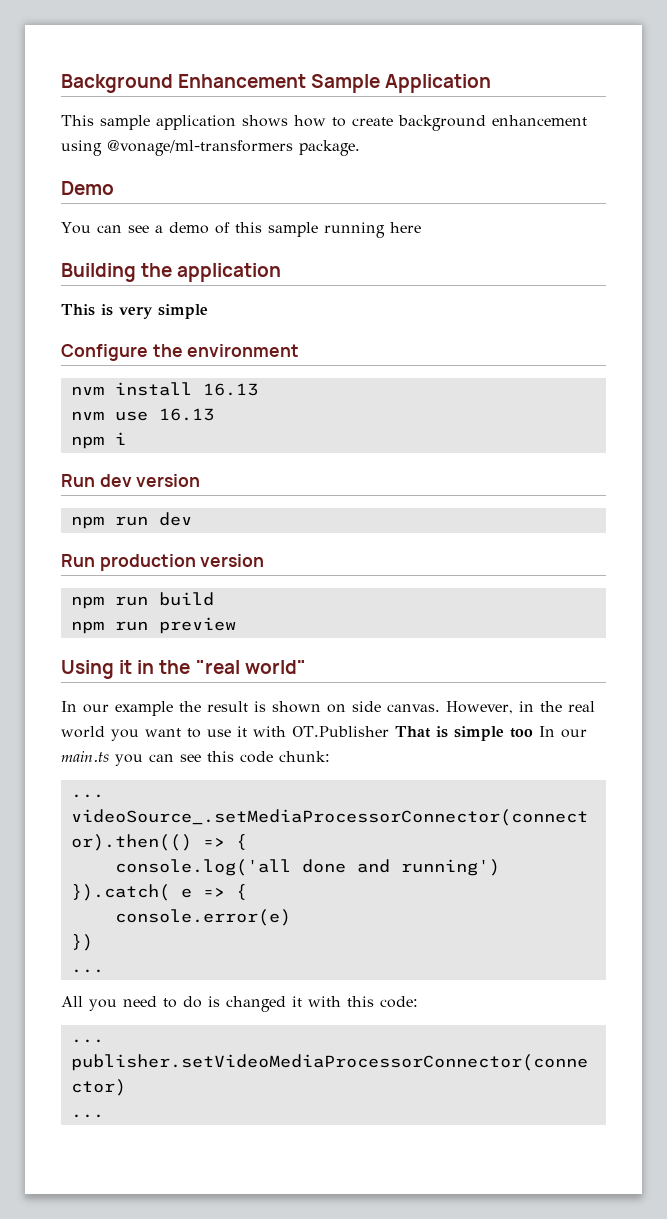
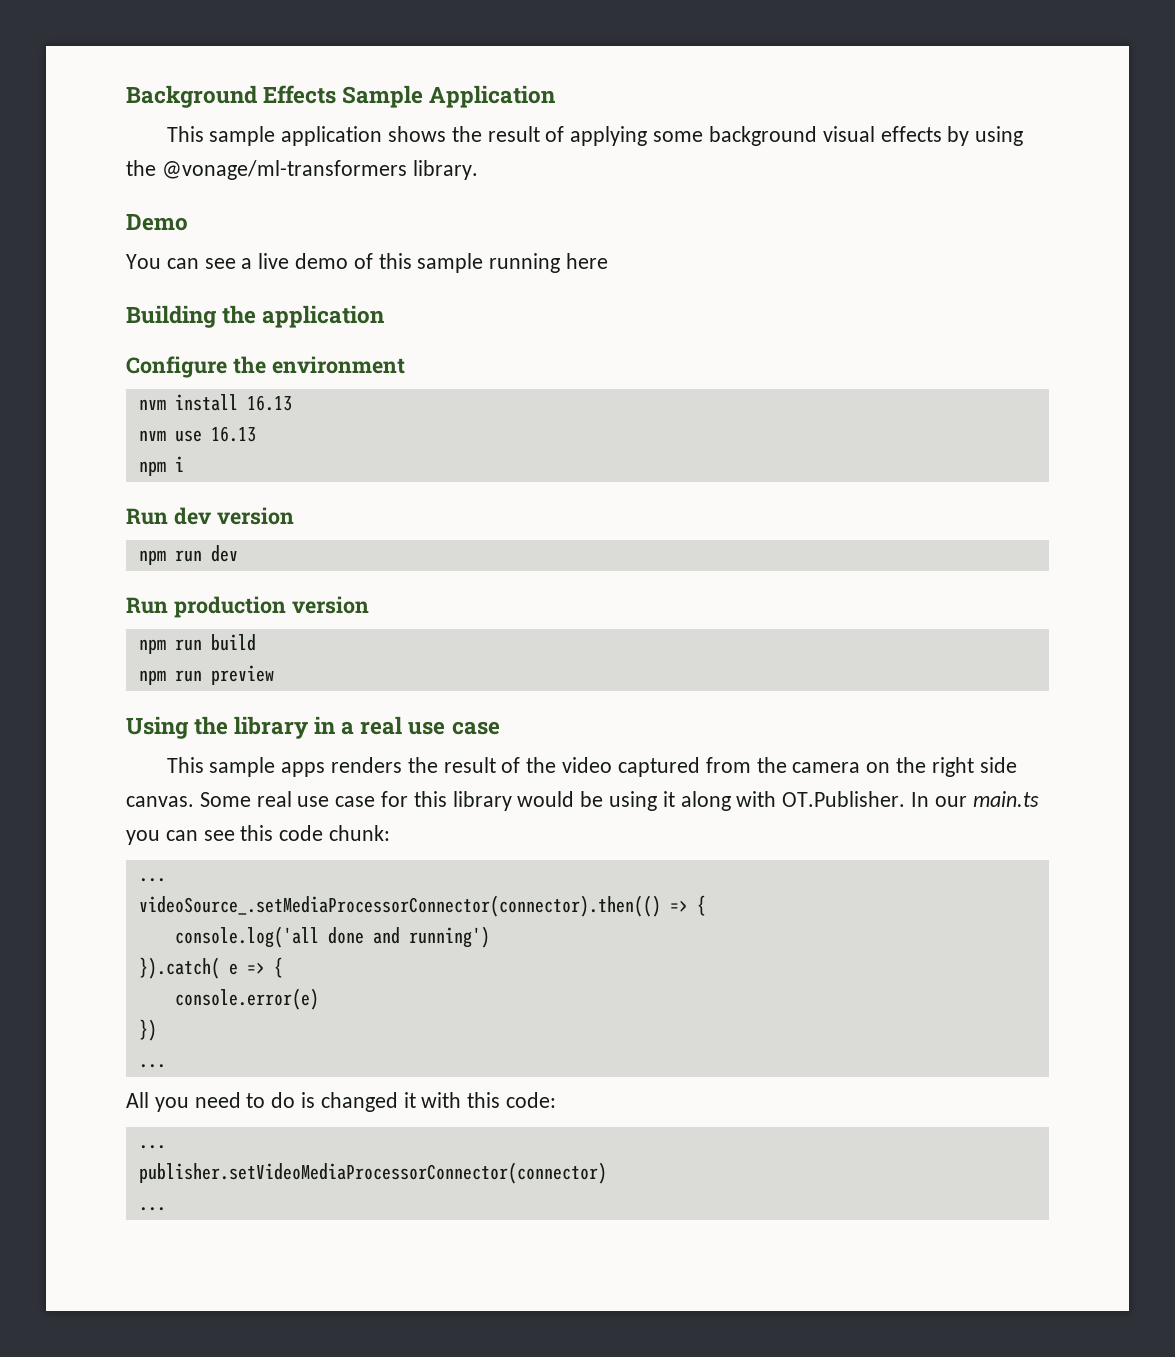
[178,74,307,88] Enhancement -> [263,85,337,104] Effects
[294,115,587,131] [61,140,360,156] how to create background enhancement using @vonage/ml-transformers package. -> [451,126,1024,146] [126,160,478,180] the result of applying some background visual effects by using the @vonage/ml-transformers library.
(163, 229) none -> [258,253,290,269] live
[61,304,208,319] // This is very simple -> (385, 316) none
[119,660,306,674] [61,701,595,716] [61,726,533,741] it in the "real world" // In our example the result is shown on side canvas. However, in the real world you want to use it with OT.Publisher That is simple too -> [194,716,500,739] [166,757,1017,777] [126,791,906,811] the library in a real use case // This sample apps renders the result of the video captured from the camera on the right side canvas. Some real use case for this library would be using it along with OT.Publisher.

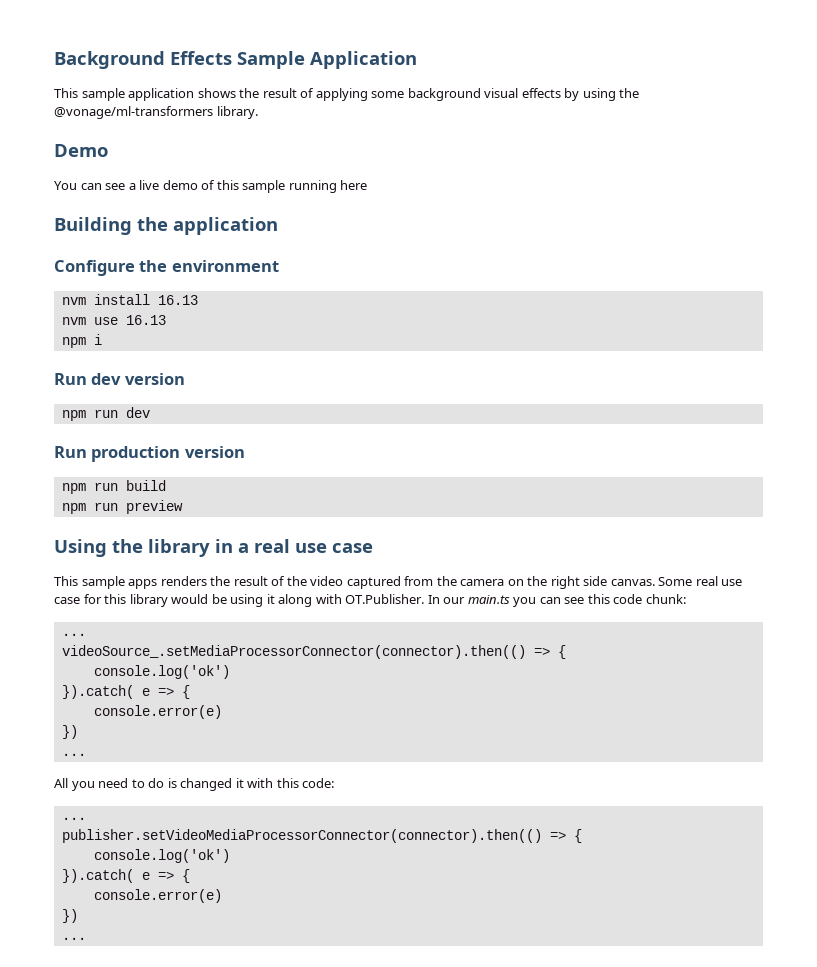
[174,926,490,948] console.log('all done and running') -> [93,665,230,679] console.log('ok')
[138,1162,607,1184] publisher.setVideoMediaProcessorConnector(connector) -> [61,829,582,843] [93,849,230,863] [61,869,190,883] [93,889,222,903] [61,909,78,923] publisher.setVideoMediaProcessorConnector(connector).then(() => { // console.log('ok') // }).catch( e => { // console.error(e) // })

